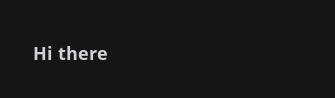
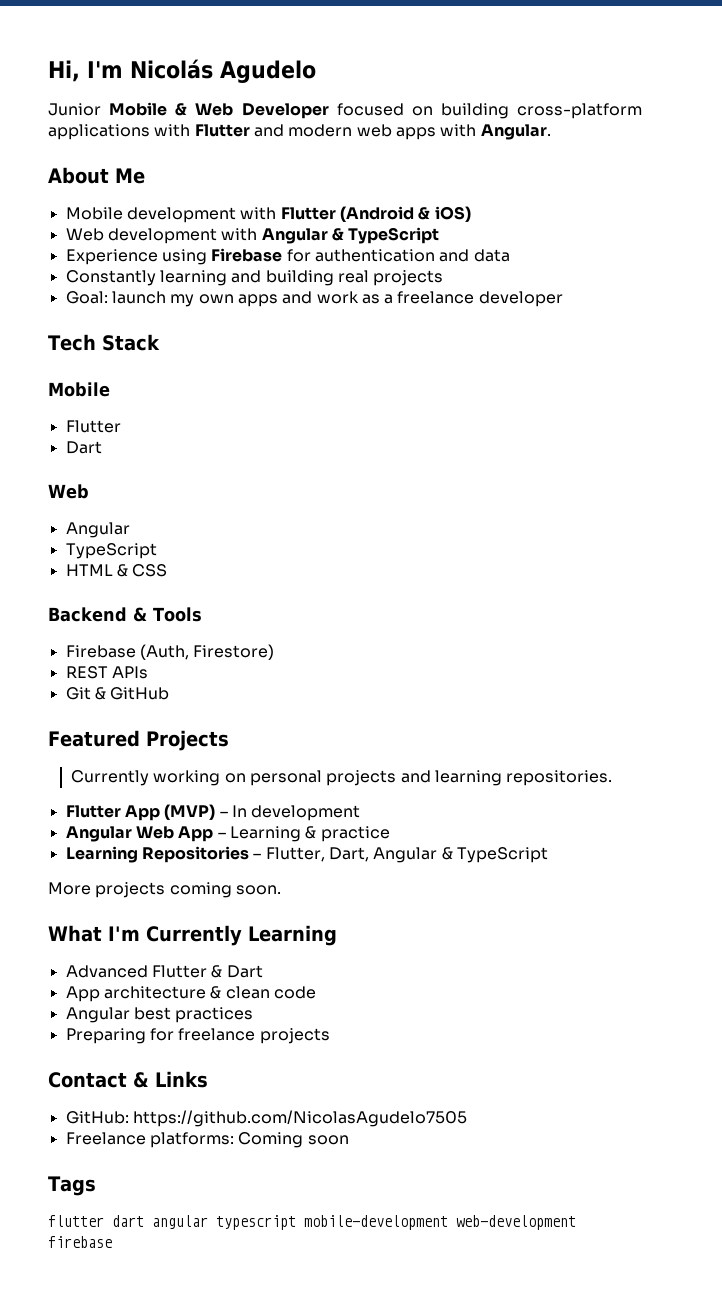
[33,46,108,60] Hi there -> [48,59,316,83] [48,102,642,119] [48,124,551,140] [48,167,145,184] [65,206,471,223] [65,227,440,244] [65,248,510,265] [65,270,444,286] [65,291,563,307] [48,334,160,351] [48,382,110,397] [65,420,121,433] [65,441,102,454] [48,484,89,499] [65,522,130,538] [65,543,157,559] [65,564,168,577] [48,607,202,622] [65,644,275,660] [65,666,148,679] [65,687,170,700] [48,730,229,751] [70,770,613,786] [65,804,361,821] [65,826,390,842] [65,846,548,863] [48,882,281,898] [48,925,337,946] [65,965,263,978] [65,986,316,1002] [65,1007,254,1023] [65,1028,330,1044] [48,1071,208,1088] [65,1110,467,1127] [65,1132,349,1148] [48,1176,96,1196] [48,1215,576,1230] [48,1236,112,1248] Hi, I'm Nicolás Agudelo // Junior Mobile & Web Developer focused on building cross-platform applications with Flutter and modern web apps with Angular. // About Me // Mobile development with Flutter (Android & iOS) // Web development with Angular & TypeScript // Experience using Firebase for authentication and data // Constantly learning and building real projects // Goal: launch my own apps and work as a freelance developer // Tech Stack // Mobile // Flutter // Dart // Web // Angular // TypeScript // HTML & CSS // Backend & Tools // Firebase (Auth, Firestore) // REST APIs // Git & GitHub // Featured Projects // Currently working on personal projects and learning repositories. // Flutter App (MVP) – In development // Angular Web App – Learning & practice // Learning Repositories – Flutter, Dart, Angular & TypeScript // More projects coming soon. // What I'm Currently Learning // Advanced Flutter & Dart // App architecture & clean code // Angular best practices // Preparing for freelance projects // Contact & Links // GitHub: https://github.com/NicolasAgudelo7505 // Freelance platforms: Coming soon // Tags // flutter dart angular typescript mobile-development web-development firebase

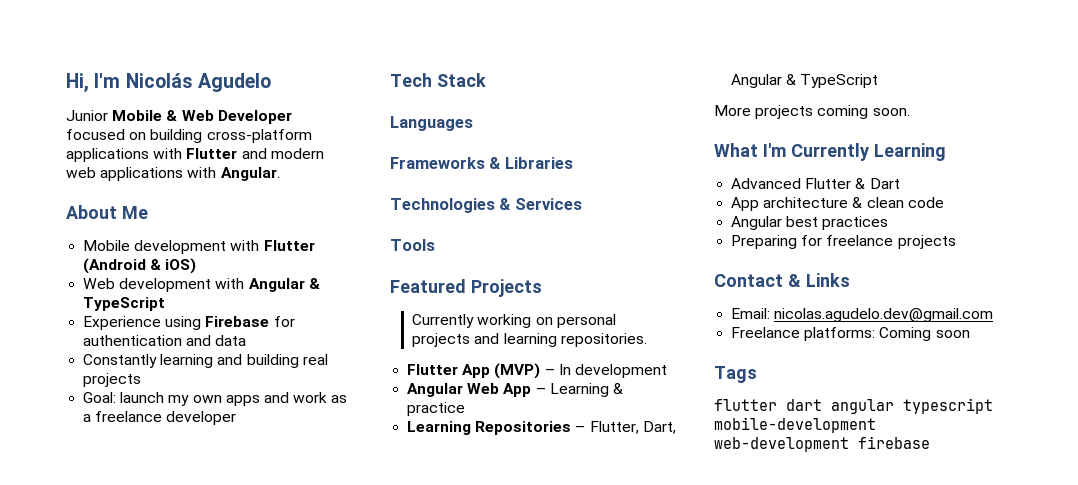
[395,127,436,140] apps -> [100,167,184,181] applications
[48,382,110,397] [65,420,121,433] [65,441,102,454] [48,484,89,499] [65,522,130,538] [65,543,157,559] [65,564,168,577] [48,607,202,622] [65,644,275,660] [65,666,148,679] [65,687,170,700] Mobile // Flutter // Dart // Web // Angular // TypeScript // HTML & CSS // Backend & Tools // Firebase (Auth, Firestore) // REST APIs // Git & GitHub -> [390,116,473,131] [390,157,573,169] [390,198,582,213] [390,239,435,251] Languages // Frameworks & Libraries // Technologies & Services // Tools
[65,1110,467,1127] GitHub: https://github.com/NicolasAgudelo7505 -> [731,308,994,322] Email: nicolas.agudelo.dev@gmail.com

